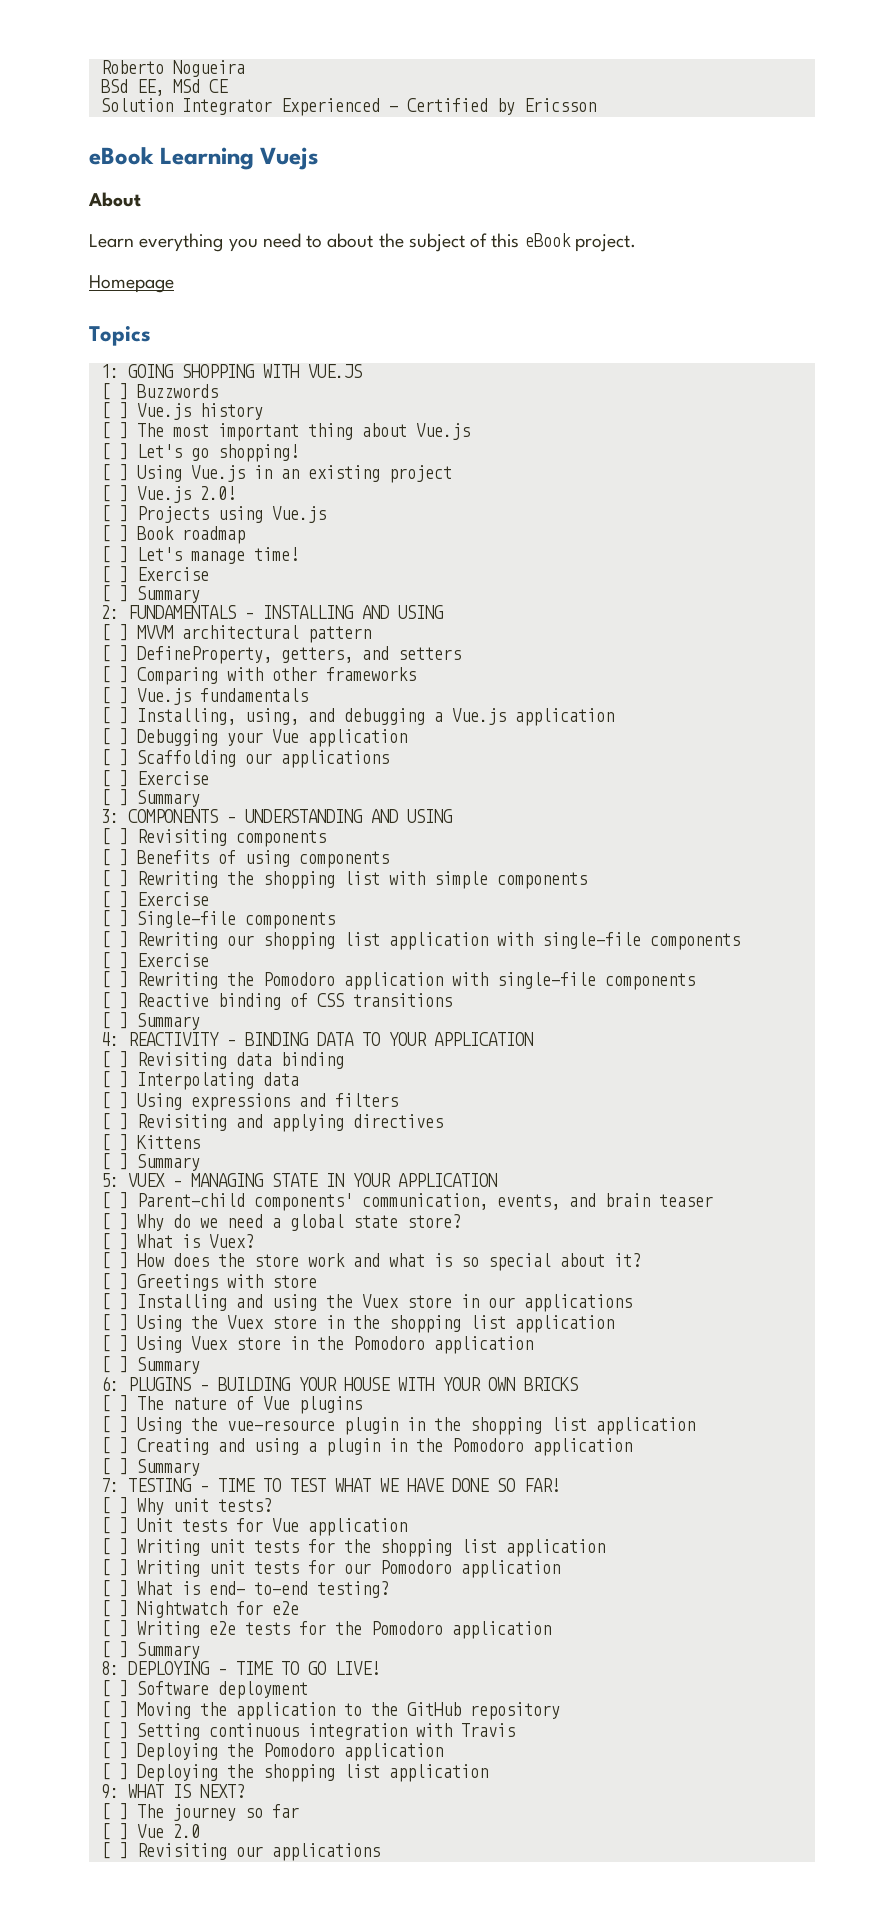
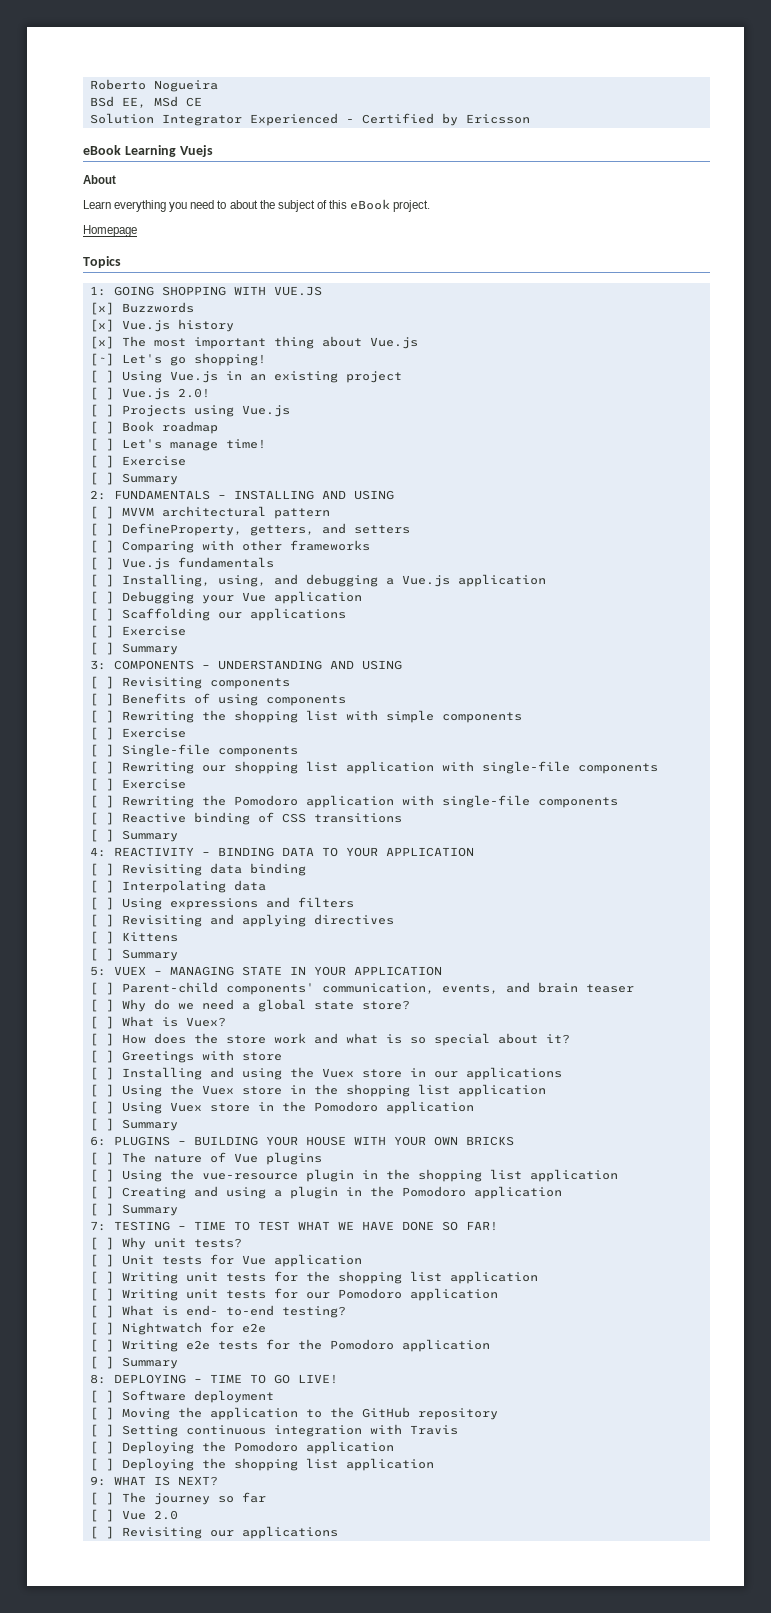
[100,383,128,400] [ ] -> [89,302,114,315] [x]
[100,402,128,419] [ ] -> [89,319,114,332] [x]
[100,422,128,439] [ ] -> [89,336,114,349] [x]
[100,443,128,460] [ ] -> [89,353,114,366] [~]

